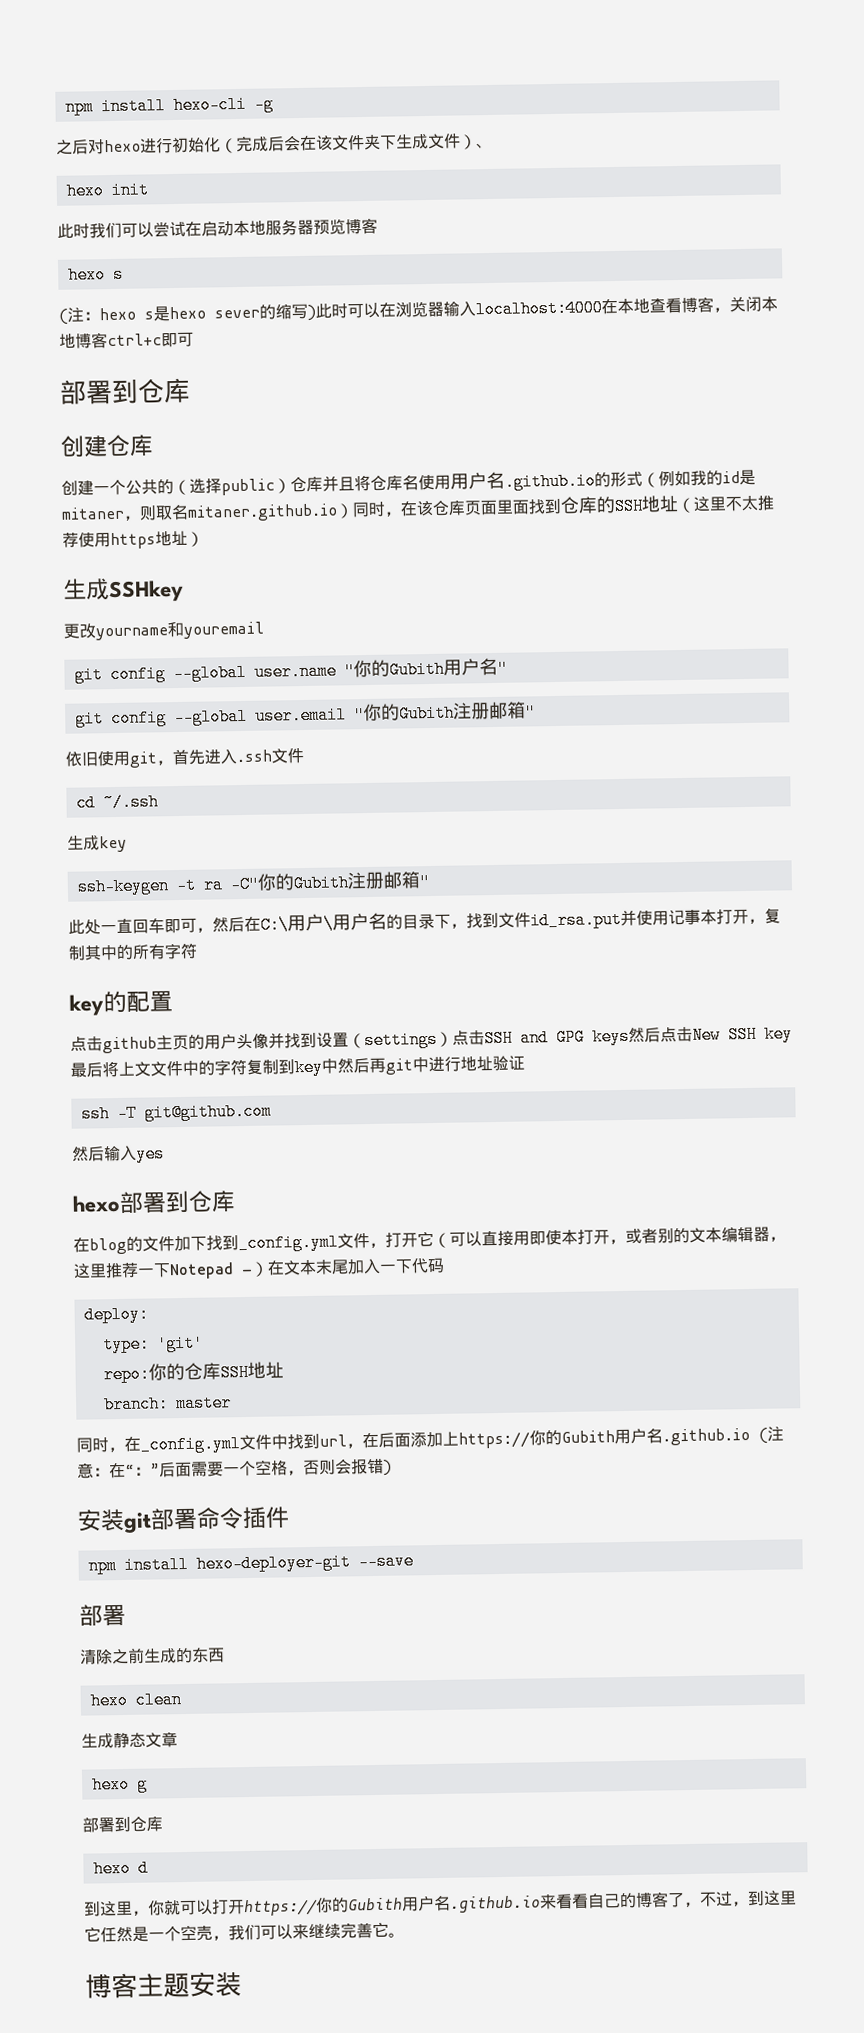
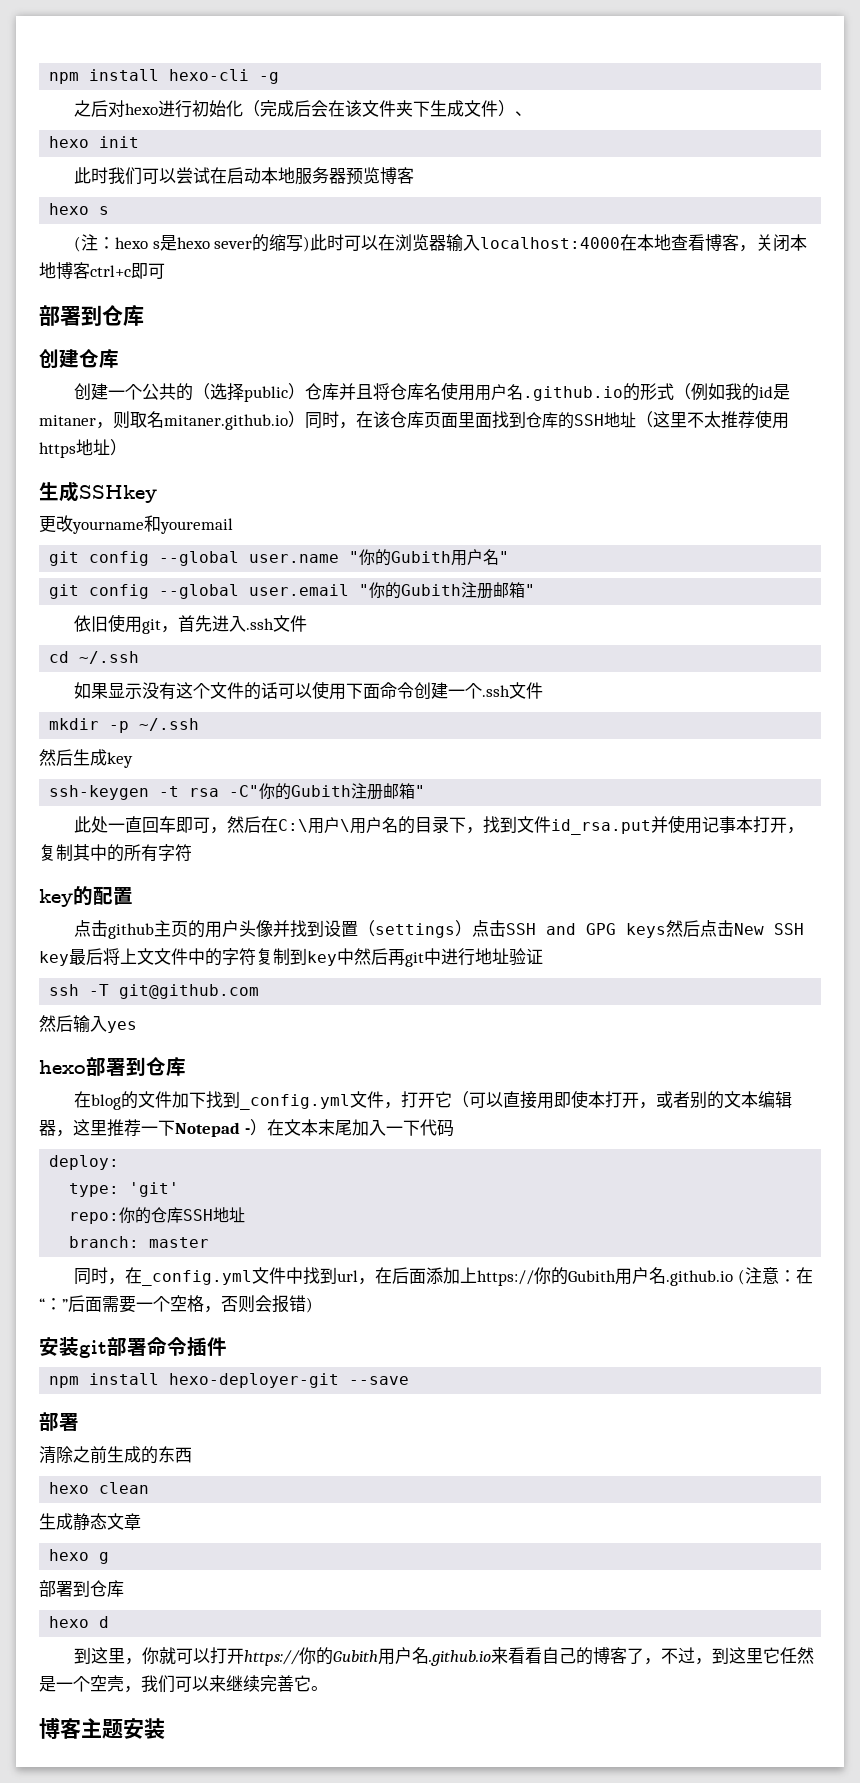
(159, 802) none -> [74,681,544,700] [49,718,200,733] [39,749,73,766] 如果显示没有这个文件的话可以使用下面命令创建一个.ssh文件 // mkdir -p ~/.ssh // 然后
[202,876,224,894] ra -> [189,788,220,797] rsa

